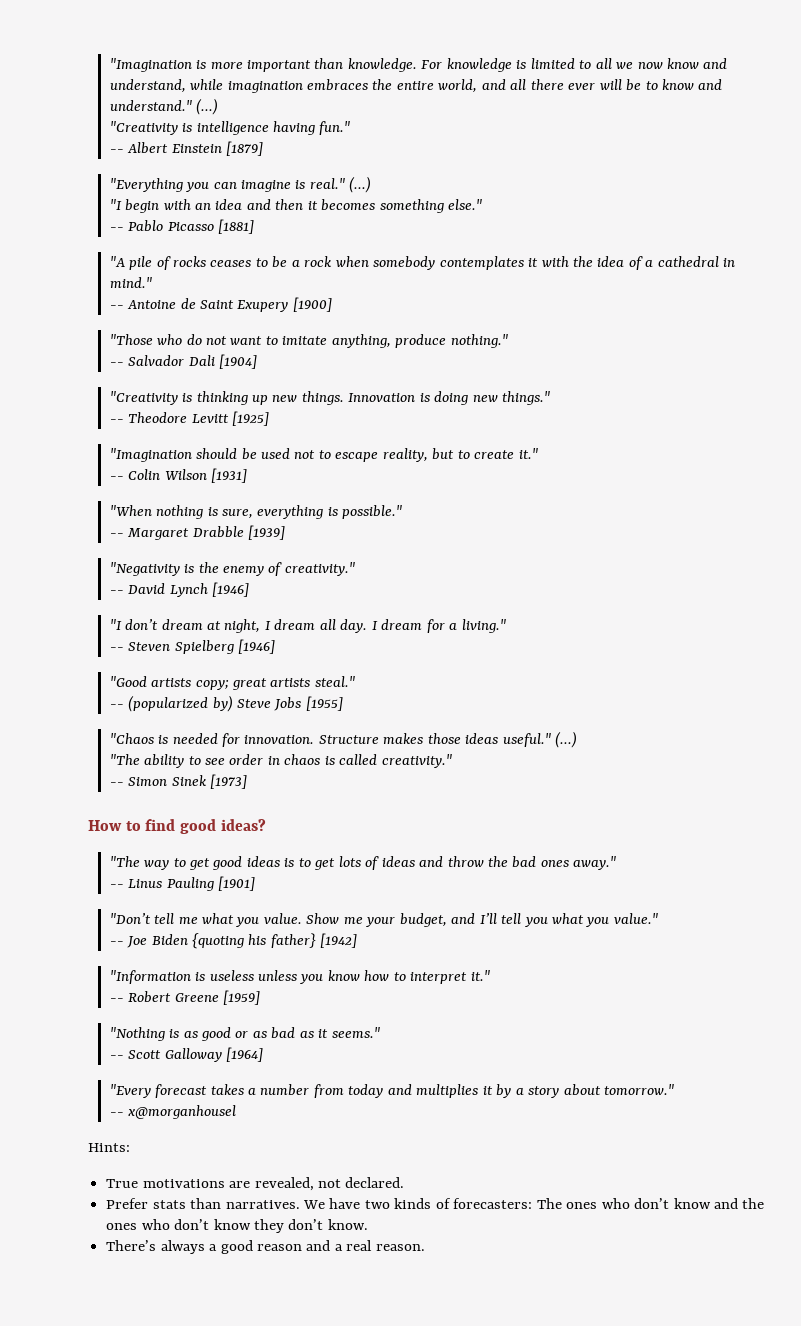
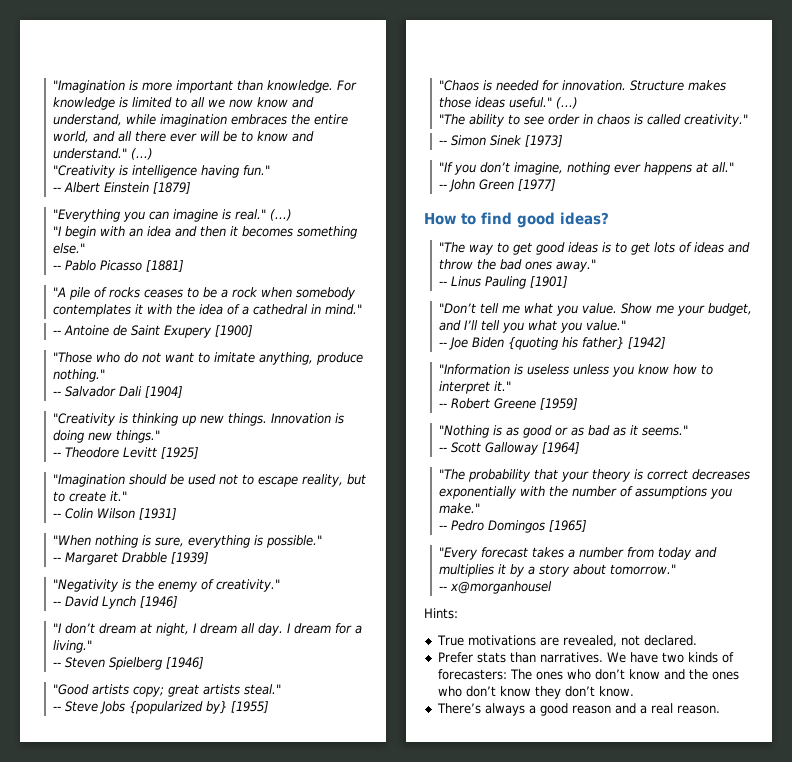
[128,695,302,712] (popularized by) Steve Jobs -> [64,701,227,714] Steve Jobs {popularized by}
(247, 781) none -> [438,162,734,175] [438,179,556,192] // "If you don’t imagine, nothing ever happens at all." // -- John Green [1977]
(263, 1054) none -> [438,469,750,482] [438,486,732,499] [438,503,480,514] [438,520,587,533] // "The probability that your theory is correct decreases exponentially with the number of assumptions you make." // -- Pedro Domingos [1965]

